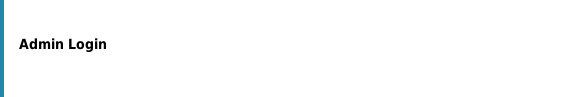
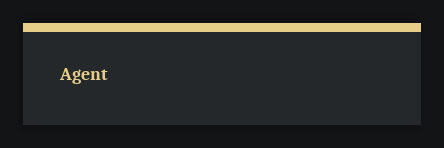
[19,38,107,53] Admin Login -> [59,68,108,84] Agent

